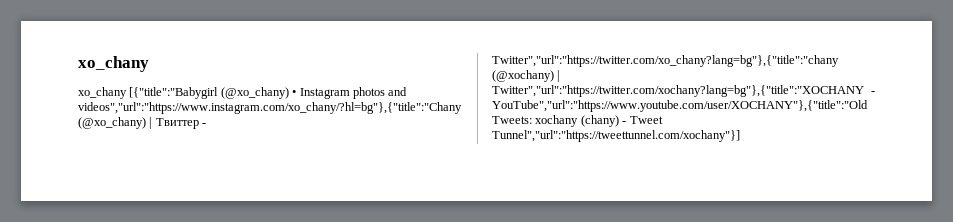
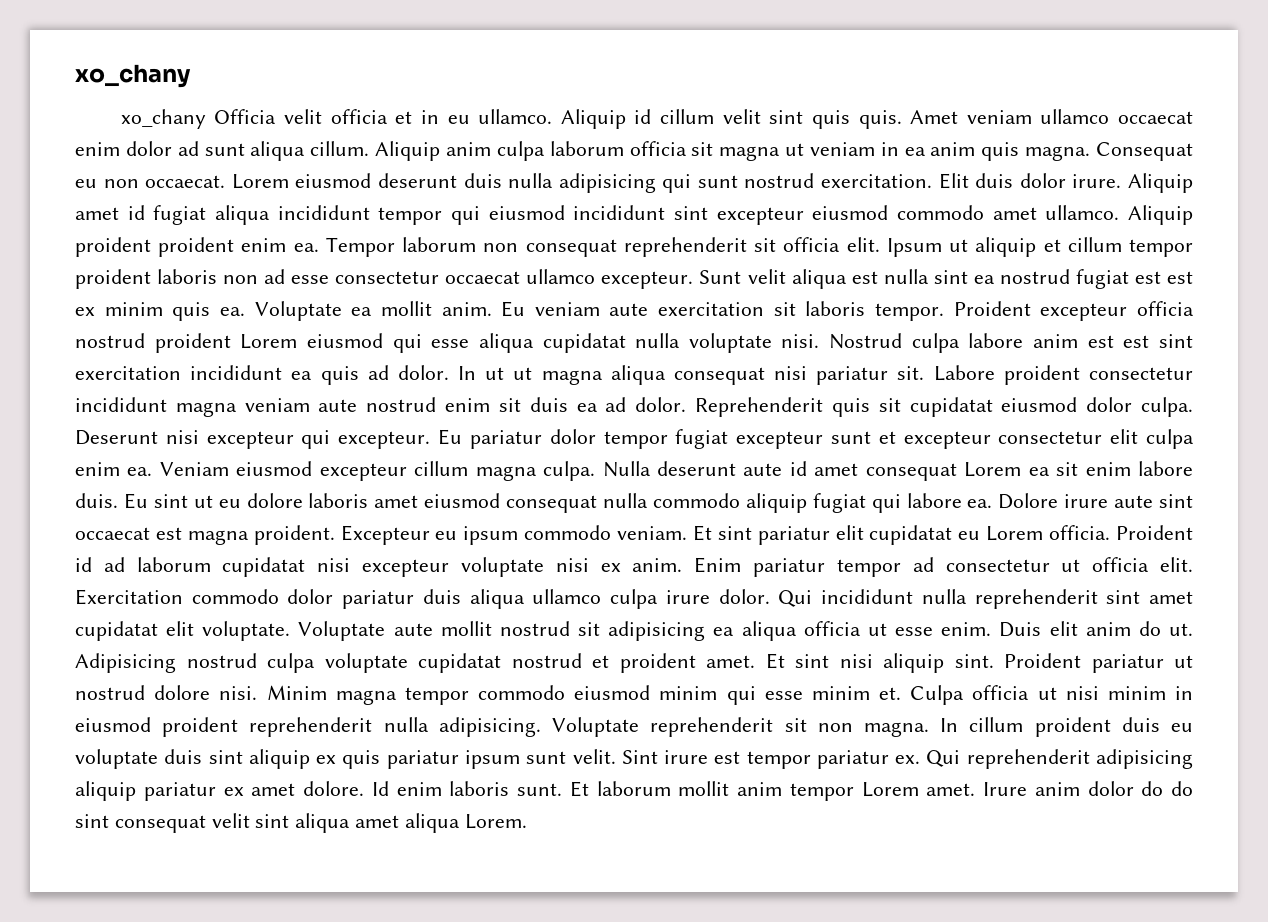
[129,87,408,99] [78,102,462,114] [78,117,207,129] [492,55,839,67] [492,70,561,82] [492,85,875,97] [492,100,868,112] [492,115,663,127] [492,130,740,142] [{"title":"Babygirl (@xo_chany) • Instagram photos and videos","url":"https://www.instagram.com/xo_chany/?hl=bg"},{"title":"Chany (@xo_chany) | Твиттер - Twitter","url":"https://twitter.com/xo_chany?lang=bg"},{"title":"chany (@xochany) | Twitter","url":"https://twitter.com/xochany?lang=bg"},{"title":"XOCHANY - YouTube","url":"https://www.youtube.com/user/XOCHANY"},{"title":"Old Tweets: xochany (chany) - Tweet Tunnel","url":"https://tweettunnel.com/xochany"}] -> [214,109,1194,129] [75,141,1193,161] [75,173,1193,193] [75,205,1193,225] [75,237,1194,257] [75,269,1193,289] [75,301,1194,321] [75,333,1193,353] [75,365,1193,385] [75,397,1194,417] [75,429,1194,449] [75,461,1193,481] [75,493,1193,513] [75,525,1193,545] [75,557,1194,577] [75,589,1194,609] [75,621,1193,641] [75,653,1193,673] [75,685,1193,705] [75,717,1193,737] [75,749,1194,769] [75,781,1193,801] [75,813,527,833] Officia velit officia et in eu ullamco. Aliquip id cillum velit sint quis quis. Amet veniam ullamco occaecat enim dolor ad sunt aliqua cillum. Aliquip anim culpa laborum officia sit magna ut veniam in ea anim quis magna. Consequat eu non occaecat. Lorem eiusmod deserunt duis nulla adipisicing qui sunt nostrud exercitation. Elit duis dolor irure. Aliquip amet id fugiat aliqua incididunt tempor qui eiusmod incididunt sint excepteur eiusmod commodo amet ullamco. Aliquip proident proident enim ea. Tempor laborum non consequat reprehenderit sit officia elit. Ipsum ut aliquip et cillum tempor proident laboris non ad esse consectetur occaecat ullamco excepteur. Sunt velit aliqua est nulla sint ea nostrud fugiat est est ex minim quis ea. Voluptate ea mollit anim. Eu veniam aute exercitation sit laboris tempor. Proident excepteur officia nostrud proident Lorem eiusmod qui esse aliqua cupidatat nulla voluptate nisi. Nostrud culpa labore anim est est sint exercitation incididunt ea quis ad dolor. In ut ut magna aliqua consequat nisi pariatur sit. Labore proident consectetur incididunt magna veniam aute nostrud enim sit duis ea ad dolor. Reprehenderit quis sit cupidatat eiusmod dolor culpa. Deserunt nisi excepteur qui excepteur. Eu pariatur dolor tempor fugiat excepteur sunt et excepteur consectetur elit culpa enim ea. Veniam eiusmod excepteur cillum magna culpa. Nulla deserunt aute id amet consequat Lorem ea sit enim labore duis. Eu sint ut eu dolore laboris amet eiusmod consequat nulla commodo aliquip fugiat qui labore ea. Dolore irure aute sint occaecat est magna proident. Excepteur eu ipsum commodo veniam. Et sint pariatur elit cupidatat eu Lorem officia. Proident id ad laborum cupidatat nisi excepteur voluptate nisi ex anim. Enim pariatur tempor ad consectetur ut officia elit. Exercitation commodo dolor pariatur duis aliqua ullamco culpa irure dolor. Qui incididunt nulla reprehenderit sint amet cupidatat elit voluptate. Voluptate aute mollit nostrud sit adipisicing ea aliqua officia ut esse enim. Duis elit anim do ut. Adipisicing nostrud culpa voluptate cupidatat nostrud et proident amet. Et sint nisi aliquip sint. Proident pariatur ut nostrud dolore nisi. Minim magna tempor commodo eiusmod minim qui esse minim et. Culpa officia ut nisi minim in eiusmod proident reprehenderit nulla adipisicing. Voluptate reprehenderit sit non magna. In cillum proident duis eu voluptate duis sint aliquip ex quis pariatur ipsum sunt velit. Sint irure est tempor pariatur ex. Qui reprehenderit adipisicing aliquip pariatur ex amet dolore. Id enim laboris sunt. Et laborum mollit anim tempor Lorem amet. Irure anim dolor do do sint consequat velit sint aliqua amet aliqua Lorem.

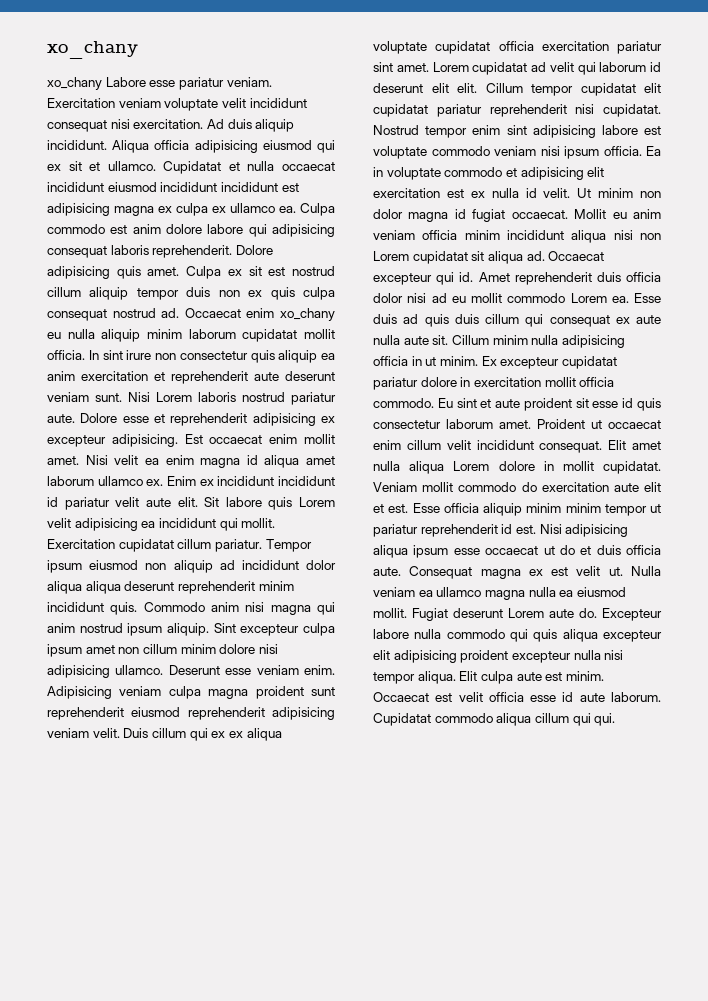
[214,109,1194,129] [75,141,1193,161] [75,173,1193,193] [75,205,1193,225] [75,237,1194,257] [75,269,1193,289] [75,301,1194,321] [75,333,1193,353] [75,365,1193,385] [75,397,1194,417] [75,429,1194,449] [75,461,1193,481] [75,493,1193,513] [75,525,1193,545] [75,557,1194,577] [75,589,1194,609] [75,621,1193,641] [75,653,1193,673] [75,685,1193,705] [75,717,1193,737] [75,749,1194,769] [75,781,1193,801] [75,813,527,833] Officia velit officia et in eu ullamco. Aliquip id cillum velit sint quis quis. Amet veniam ullamco occaecat enim dolor ad sunt aliqua cillum. Aliquip anim culpa laborum officia sit magna ut veniam in ea anim quis magna. Consequat eu non occaecat. Lorem eiusmod deserunt duis nulla adipisicing qui sunt nostrud exercitation. Elit duis dolor irure. Aliquip amet id fugiat aliqua incididunt tempor qui eiusmod incididunt sint excepteur eiusmod commodo amet ullamco. Aliquip proident proident enim ea. Tempor laborum non consequat reprehenderit sit officia elit. Ipsum ut aliquip et cillum tempor proident laboris non ad esse consectetur occaecat ullamco excepteur. Sunt velit aliqua est nulla sint ea nostrud fugiat est est ex minim quis ea. Voluptate ea mollit anim. Eu veniam aute exercitation sit laboris tempor. Proident excepteur officia nostrud proident Lorem eiusmod qui esse aliqua cupidatat nulla voluptate nisi. Nostrud culpa labore anim est est sint exercitation incididunt ea quis ad dolor. In ut ut magna aliqua consequat nisi pariatur sit. Labore proident consectetur incididunt magna veniam aute nostrud enim sit duis ea ad dolor. Reprehenderit quis sit cupidatat eiusmod dolor culpa. Deserunt nisi excepteur qui excepteur. Eu pariatur dolor tempor fugiat excepteur sunt et excepteur consectetur elit culpa enim ea. Veniam eiusmod excepteur cillum magna culpa. Nulla deserunt aute id amet consequat Lorem ea sit enim labore duis. Eu sint ut eu dolore laboris amet eiusmod consequat nulla commodo aliquip fugiat qui labore ea. Dolore irure aute sint occaecat est magna proident. Excepteur eu ipsum commodo veniam. Et sint pariatur elit cupidatat eu Lorem officia. Proident id ad laborum cupidatat nisi excepteur voluptate nisi ex anim. Enim pariatur tempor ad consectetur ut officia elit. Exercitation commodo dolor pariatur duis aliqua ullamco culpa irure dolor. Qui incididunt nulla reprehenderit sint amet cupidatat elit voluptate. Voluptate aute mollit nostrud sit adipisicing ea aliqua officia ut esse enim. Duis elit anim do ut. Adipisicing nostrud culpa voluptate cupidatat nostrud et proident amet. Et sint nisi aliquip sint. Proident pariatur ut nostrud dolore nisi. Minim magna tempor commodo eiusmod minim qui esse minim et. Culpa officia ut nisi minim in eiusmod proident reprehenderit nulla adipisicing. Voluptate reprehenderit sit non magna. In cillum proident duis eu voluptate duis sint aliquip ex quis pariatur ipsum sunt velit. Sint irure est tempor pariatur ex. Qui reprehenderit adipisicing aliquip pariatur ex amet dolore. Id enim laboris sunt. Et laborum mollit anim tempor Lorem amet. Irure anim dolor do do sint consequat velit sint aliqua amet aliqua Lorem. -> [105,77,272,90] [47,98,307,111] [47,119,295,132] [47,140,335,153] [47,161,335,174] [47,182,299,192] [47,203,335,216] [47,224,335,237] [47,245,273,258] [47,266,336,279] [47,287,335,300] [47,308,335,321] [47,329,335,342] [47,350,335,363] [47,371,335,384] [47,392,336,405] [47,413,335,426] [47,434,335,447] [47,455,335,468] [47,476,335,486] [47,497,335,510] [47,518,276,531] [47,539,312,552] [47,560,336,573] [47,581,294,594] [47,602,336,615] [47,623,335,636] [47,644,278,657] [47,665,335,678] [47,686,335,699] [47,707,335,720] [47,728,282,741] [373,41,662,54] [373,62,661,75] [373,83,661,96] [373,104,661,117] [373,125,661,138] [373,146,661,159] [373,167,605,180] [373,188,661,198] [373,209,661,222] [373,230,661,243] [373,251,605,264] [373,272,661,285] [373,293,661,303] [373,314,661,327] [373,335,625,348] [373,356,617,369] [373,377,615,390] [373,398,661,411] [373,419,661,429] [373,440,661,453] [373,461,661,474] [373,482,661,492] [373,503,661,516] [373,524,629,537] [373,545,661,558] [373,566,661,579] [373,587,626,600] [373,608,662,621] [373,629,662,642] [373,650,624,663] [373,671,604,684] [373,692,661,702] [373,713,616,726] Labore esse pariatur veniam. Exercitation veniam voluptate velit incididunt consequat nisi exercitation. Ad duis aliquip incididunt. Aliqua officia adipisicing eiusmod qui ex sit et ullamco. Cupidatat et nulla occaecat incididunt eiusmod incididunt incididunt est adipisicing magna ex culpa ex ullamco ea. Culpa commodo est anim dolore labore qui adipisicing consequat laboris reprehenderit. Dolore adipisicing quis amet. Culpa ex sit est nostrud cillum aliquip tempor duis non ex quis culpa consequat nostrud ad. Occaecat enim xo_chany eu nulla aliquip minim laborum cupidatat mollit officia. In sint irure non consectetur quis aliquip ea anim exercitation et reprehenderit aute deserunt veniam sunt. Nisi Lorem laboris nostrud pariatur aute. Dolore esse et reprehenderit adipisicing ex excepteur adipisicing. Est occaecat enim mollit amet. Nisi velit ea enim magna id aliqua amet laborum ullamco ex. Enim ex incididunt incididunt id pariatur velit aute elit. Sit labore quis Lorem velit adipisicing ea incididunt qui mollit. Exercitation cupidatat cillum pariatur. Tempor ipsum eiusmod non aliquip ad incididunt dolor aliqua aliqua deserunt reprehenderit minim incididunt quis. Commodo anim nisi magna qui anim nostrud ipsum aliquip. Sint excepteur culpa ipsum amet non cillum minim dolore nisi adipisicing ullamco. Deserunt esse veniam enim. Adipisicing veniam culpa magna proident sunt reprehenderit eiusmod reprehenderit adipisicing veniam velit. Duis cillum qui ex ex aliqua voluptate cupidatat officia exercitation pariatur sint amet. Lorem cupidatat ad velit qui laborum id deserunt elit elit. Cillum tempor cupidatat elit cupidatat pariatur reprehenderit nisi cupidatat. Nostrud tempor enim sint adipisicing labore est voluptate commodo veniam nisi ipsum officia. Ea in voluptate commodo et adipisicing elit exercitation est ex nulla id velit. Ut minim non dolor magna id fugiat occaecat. Mollit eu anim veniam officia minim incididunt aliqua nisi non Lorem cupidatat sit aliqua ad. Occaecat excepteur qui id. Amet reprehenderit duis officia dolor nisi ad eu mollit commodo Lorem ea. Esse duis ad quis duis cillum qui consequat ex aute nulla aute sit. Cillum minim nulla adipisicing officia in ut minim. Ex excepteur cupidatat pariatur dolore in exercitation mollit officia commodo. Eu sint et aute proident sit esse id quis consectetur laborum amet. Proident ut occaecat enim cillum velit incididunt consequat. Elit amet nulla aliqua Lorem dolore in mollit cupidatat. Veniam mollit commodo do exercitation aute elit et est. Esse officia aliquip minim minim tempor ut pariatur reprehenderit id est. Nisi adipisicing aliqua ipsum esse occaecat ut do et duis officia aute. Consequat magna ex est velit ut. Nulla veniam ea ullamco magna nulla ea eiusmod mollit. Fugiat deserunt Lorem aute do. Excepteur labore nulla commodo qui quis aliqua excepteur elit adipisicing proident excepteur nulla nisi tempor aliqua. Elit culpa aute est minim. Occaecat est velit officia esse id aute laborum. Cupidatat commodo aliqua cillum qui qui.

